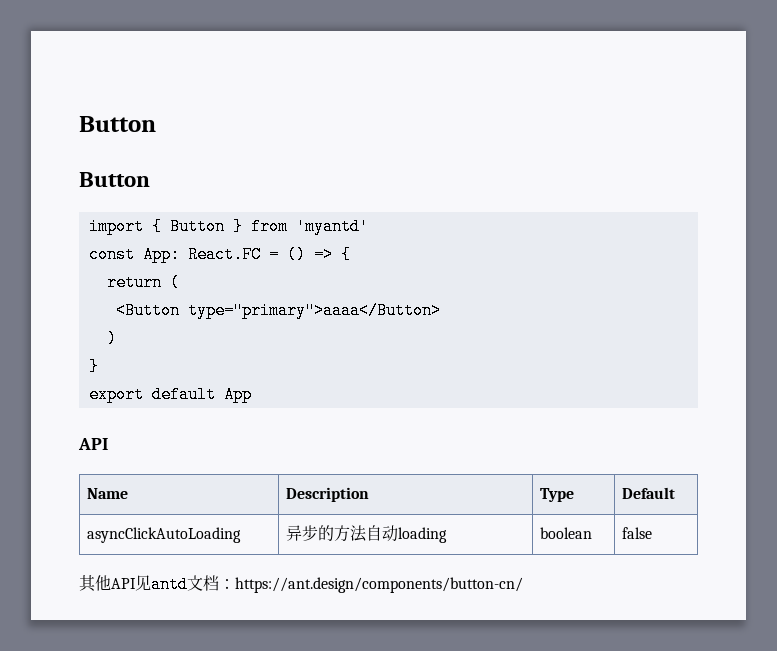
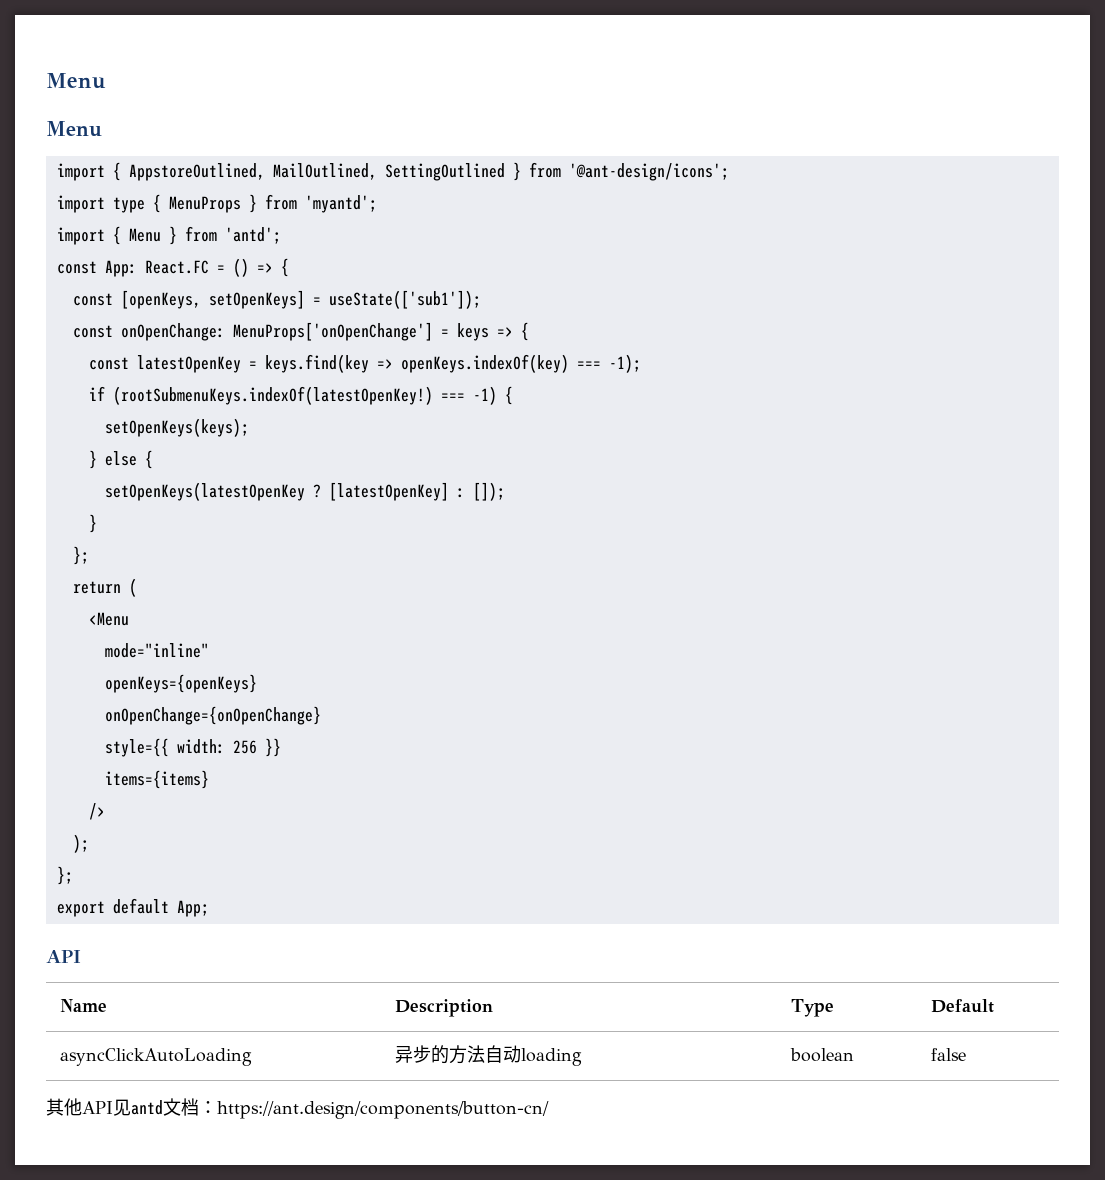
[79,116,156,132] [79,172,150,187] [88,218,369,235] Button // Button // import { Button } from 'myantd' -> [46,73,106,89] [46,121,102,137] [56,162,729,181] [56,194,377,213] [56,226,281,245] Menu // Menu // import { AppstoreOutlined, MailOutlined, SettingOutlined } from '@ant-design/icons'; // import type { MenuProps } from 'myantd'; // import { Menu } from 'antd';
[106,274,180,291] [115,302,441,319] [106,330,117,347] [88,358,99,375] return ( // <Button type="primary">aaaa</Button> // ) // } -> [72,290,481,309] [72,322,529,341] [88,354,641,373] [88,386,513,405] [104,418,249,437] [88,450,153,469] [104,482,505,501] [88,514,97,533] [72,546,89,565] [72,578,137,597] [88,612,129,626] [104,643,209,658] [104,674,257,693] [104,706,321,725] [104,738,281,757] [104,770,209,789] [88,803,105,820] [72,834,89,853] [56,866,73,885] const [openKeys, setOpenKeys] = useState(['sub1']); // const onOpenChange: MenuProps['onOpenChange'] = keys => { // const latestOpenKey = keys.find(key => openKeys.indexOf(key) === -1); // if (rootSubmenuKeys.indexOf(latestOpenKey!) === -1) { // setOpenKeys(keys); // } else { // setOpenKeys(latestOpenKey ? [latestOpenKey] : []); // } // }; // return ( // <Menu // mode="inline" // openKeys={openKeys} // onOpenChange={onOpenChange} // style={{ width: 256 }} // items={items} // /> // ); // };
[223,386,252,403] App -> [176,900,209,917] App;

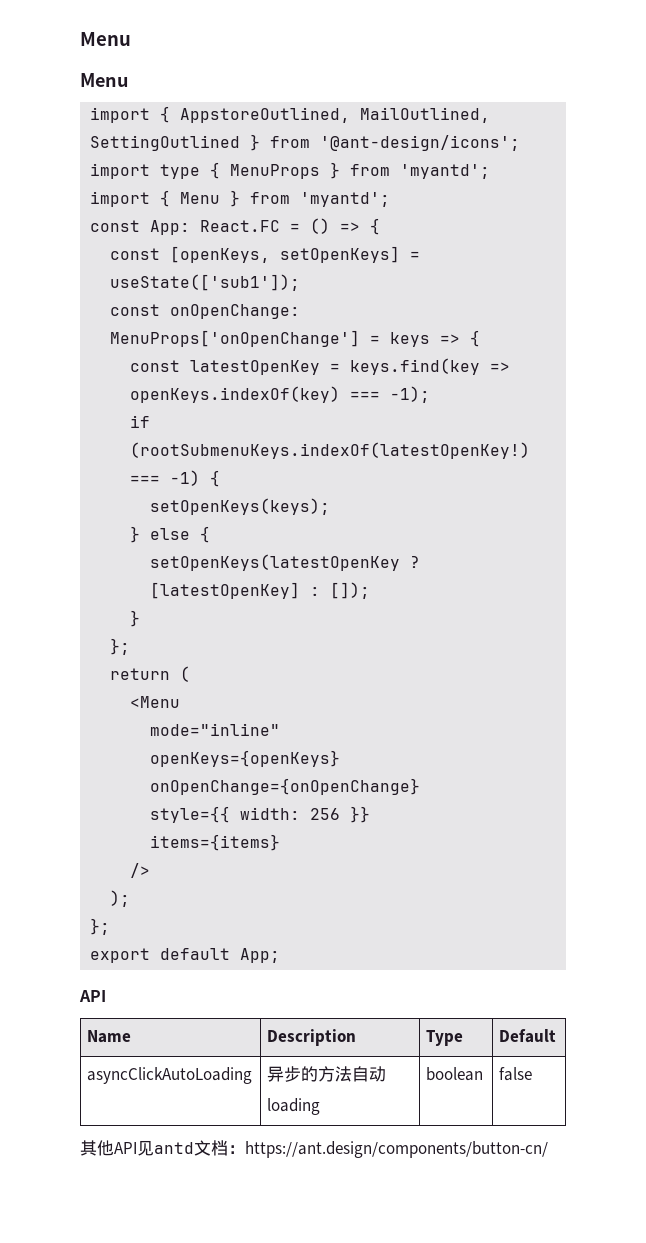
[224,227,281,244] 'antd'; -> [300,192,391,207] 'myantd';

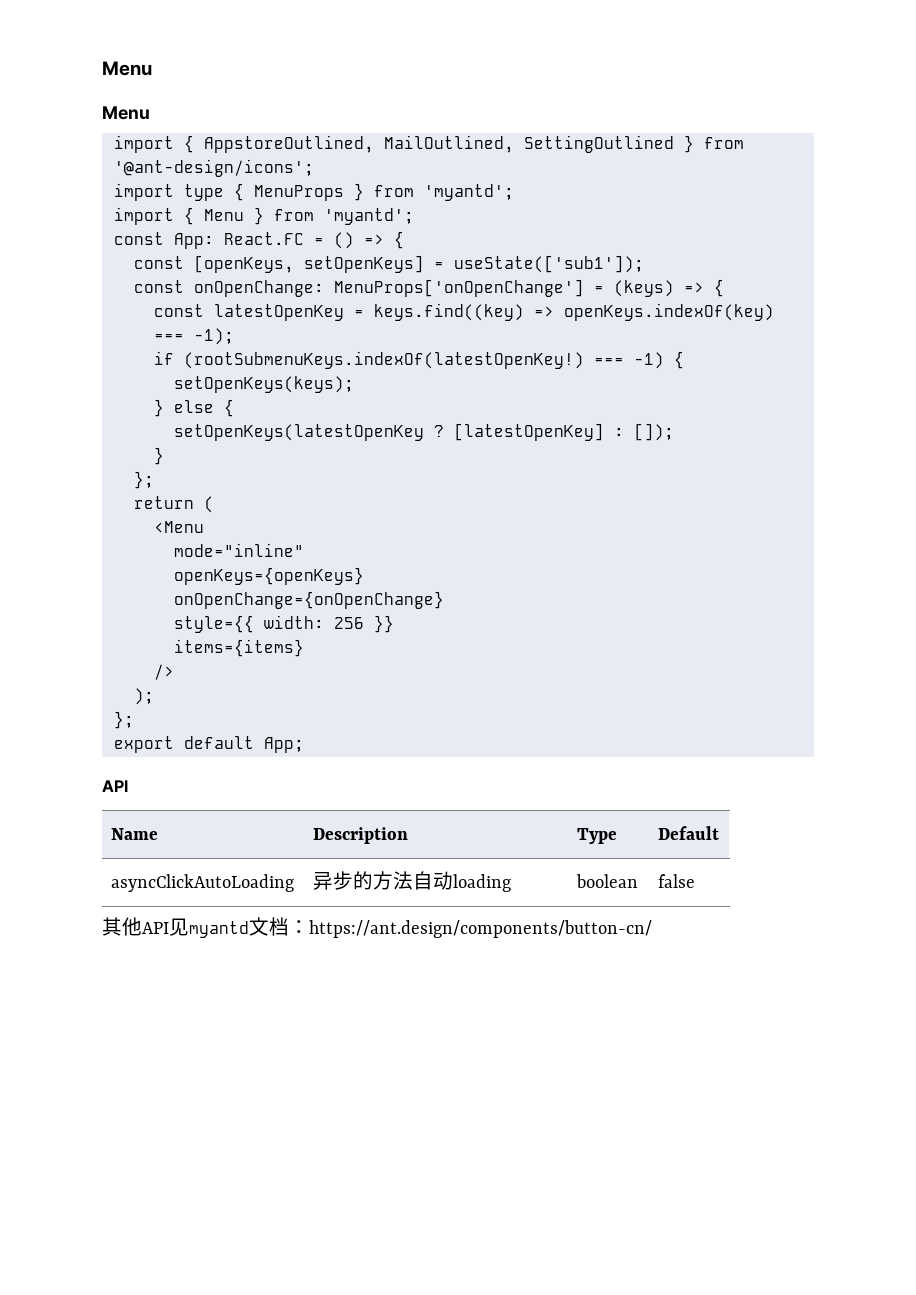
[390,332,431,347] keys -> [613,280,674,297] (keys)
[350,358,481,375] keys.find(key -> [373,303,524,321] keys.find((key)
[154,1142,194,1154] antd -> [189,921,249,938] myantd

